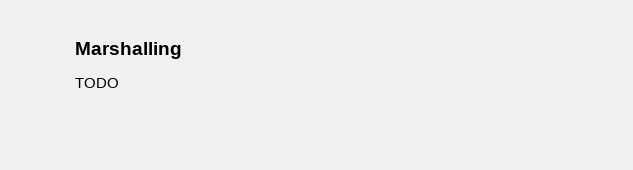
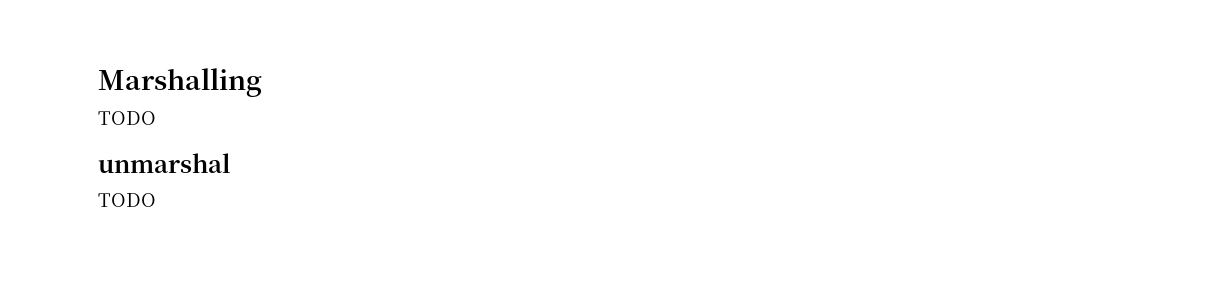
(119, 83) none -> [98,153,231,173] [98,193,156,207] // unmarshal // TODO

